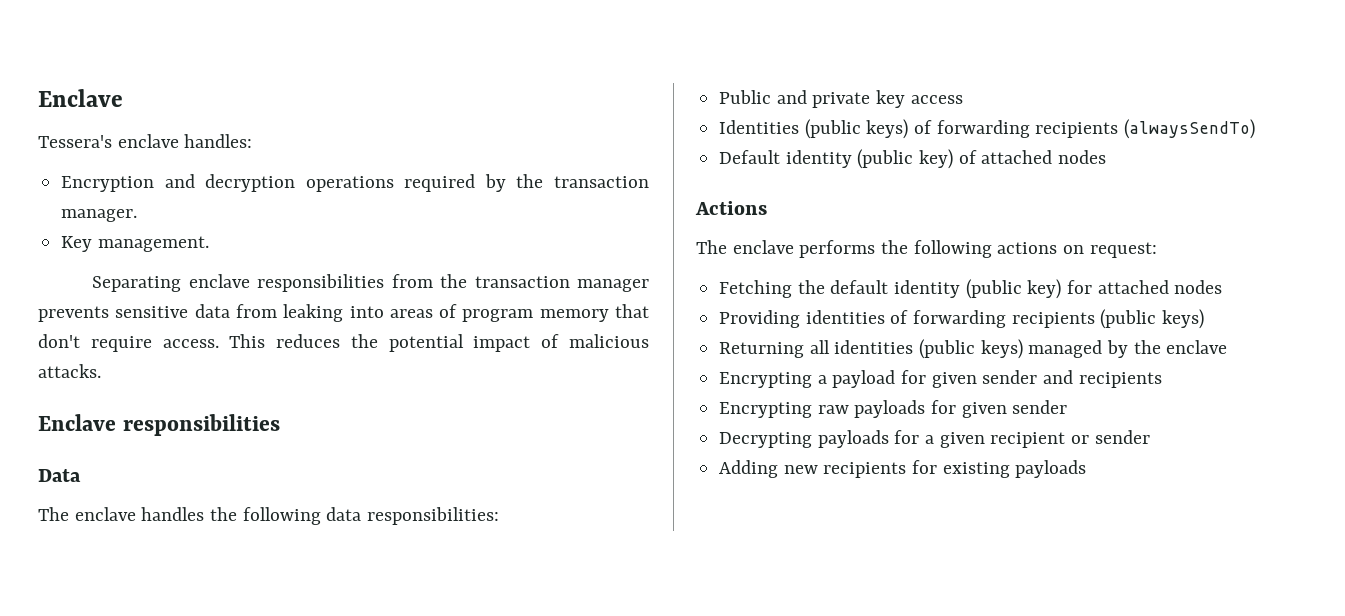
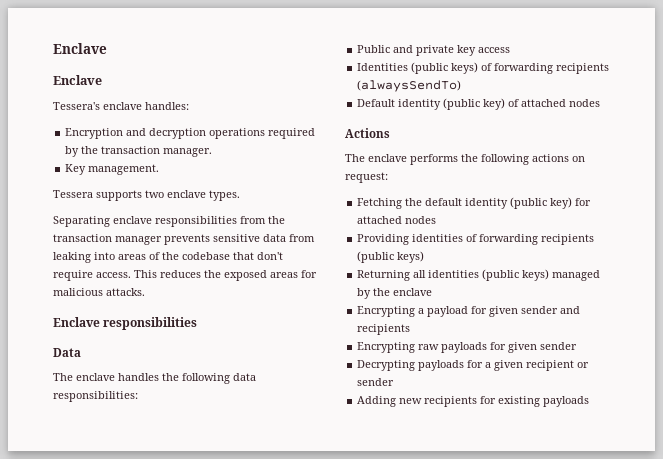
[38,89,123,107] Enclave -> [53,43,107,54] [53,75,102,85] Enclave // Enclave
(209, 244) none -> [53,190,240,201] // Tessera supports two enclave types.
[462,309,609,322] program memory -> [162,252,230,260] the codebase
[388,334,560,352] potential impact of -> [224,270,317,281] exposed areas for

